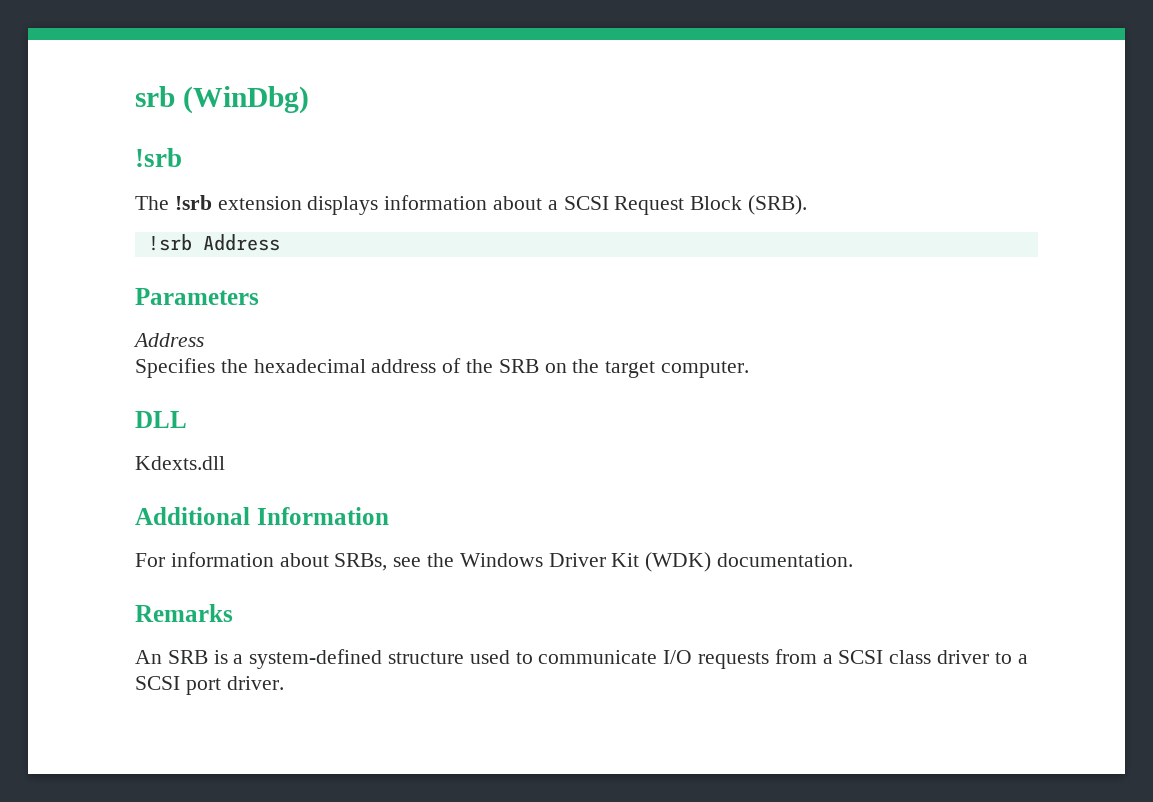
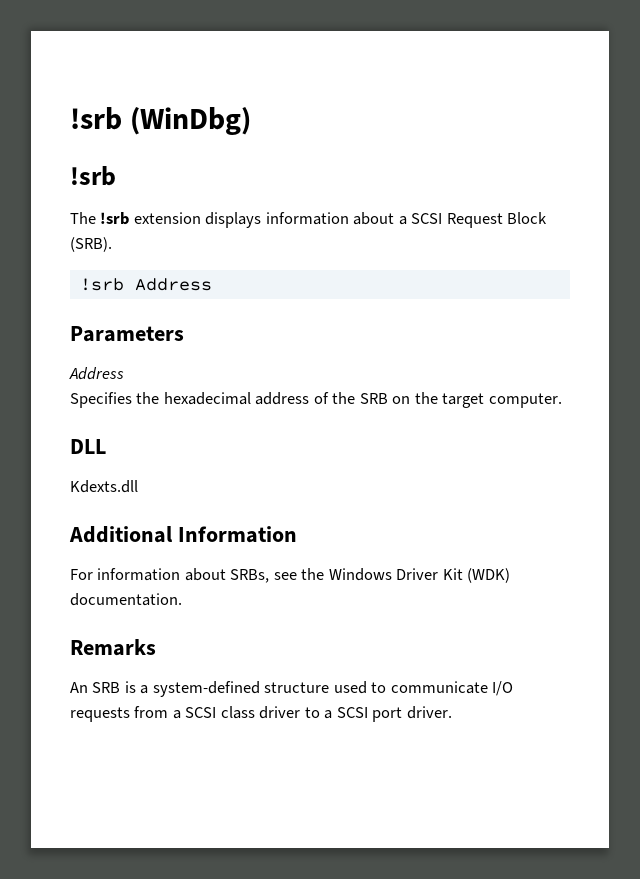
[135,86,175,107] srb -> [70,107,122,130] !srb

